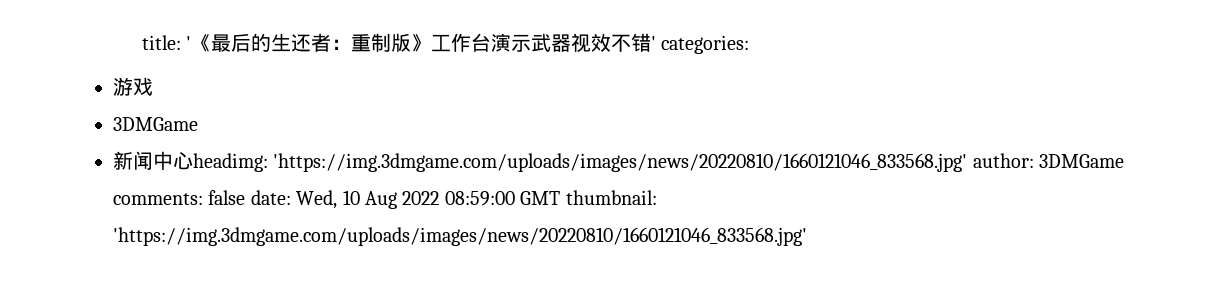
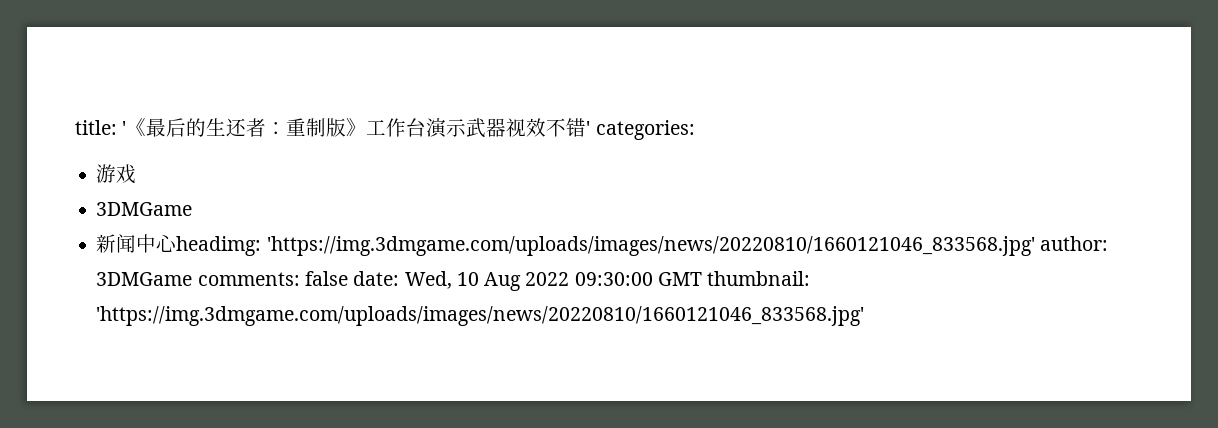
[444,191,515,206] 08:59:00 -> [574,272,653,286] 09:30:00

